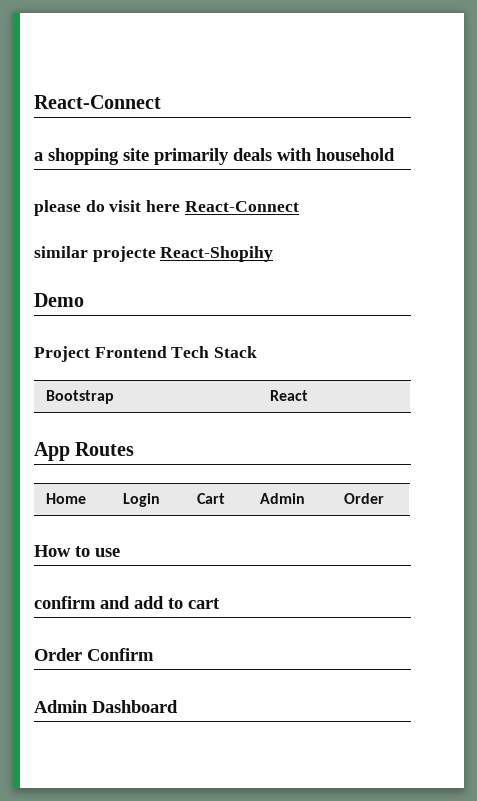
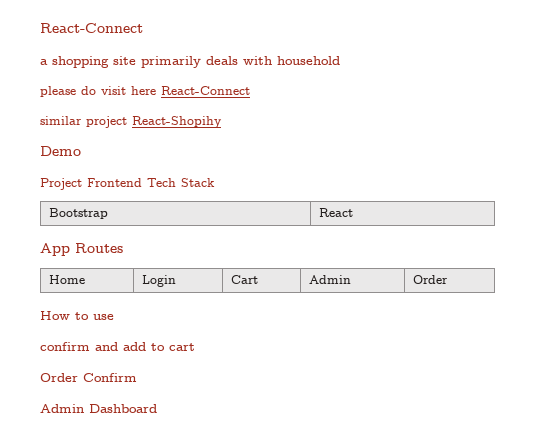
[92,246,156,262] projecte -> [86,116,127,128] project

